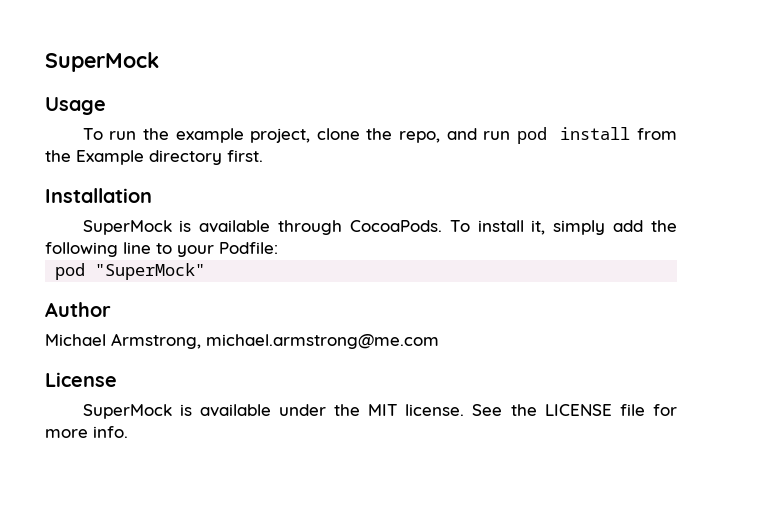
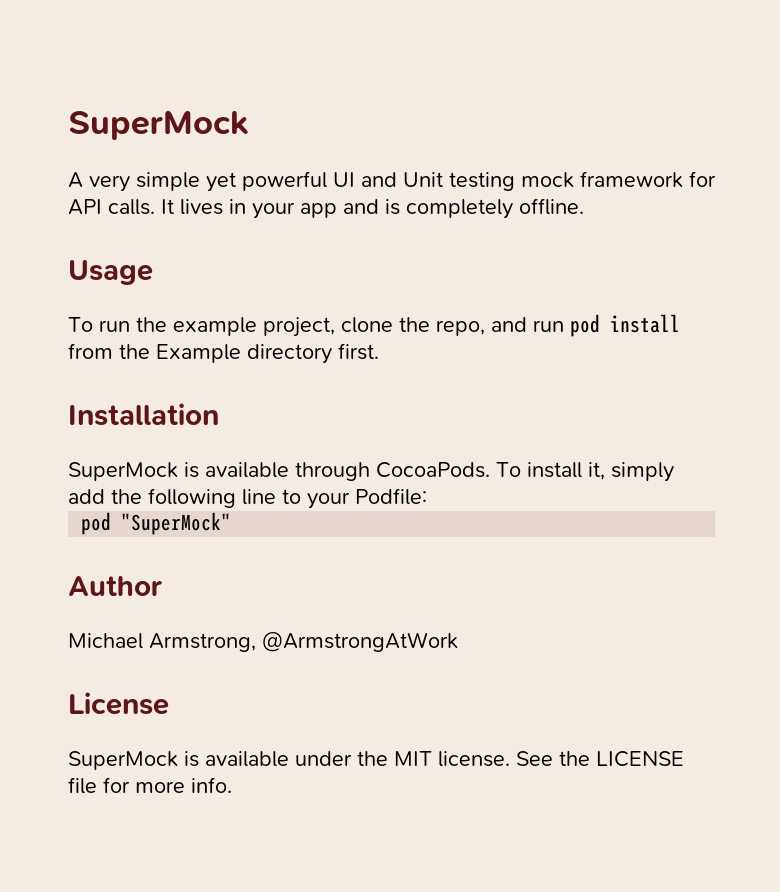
[45,52,159,72] SuperMock -> [68,111,249,140] [68,171,716,192] [68,198,584,219] SuperMock // A very simple yet powerful UI and Unit testing mock framework for API calls. It lives in your app and is completely offline.
[206,334,439,349] michael.armstrong@me.com -> [262,632,458,652] @ArmstrongAtWork

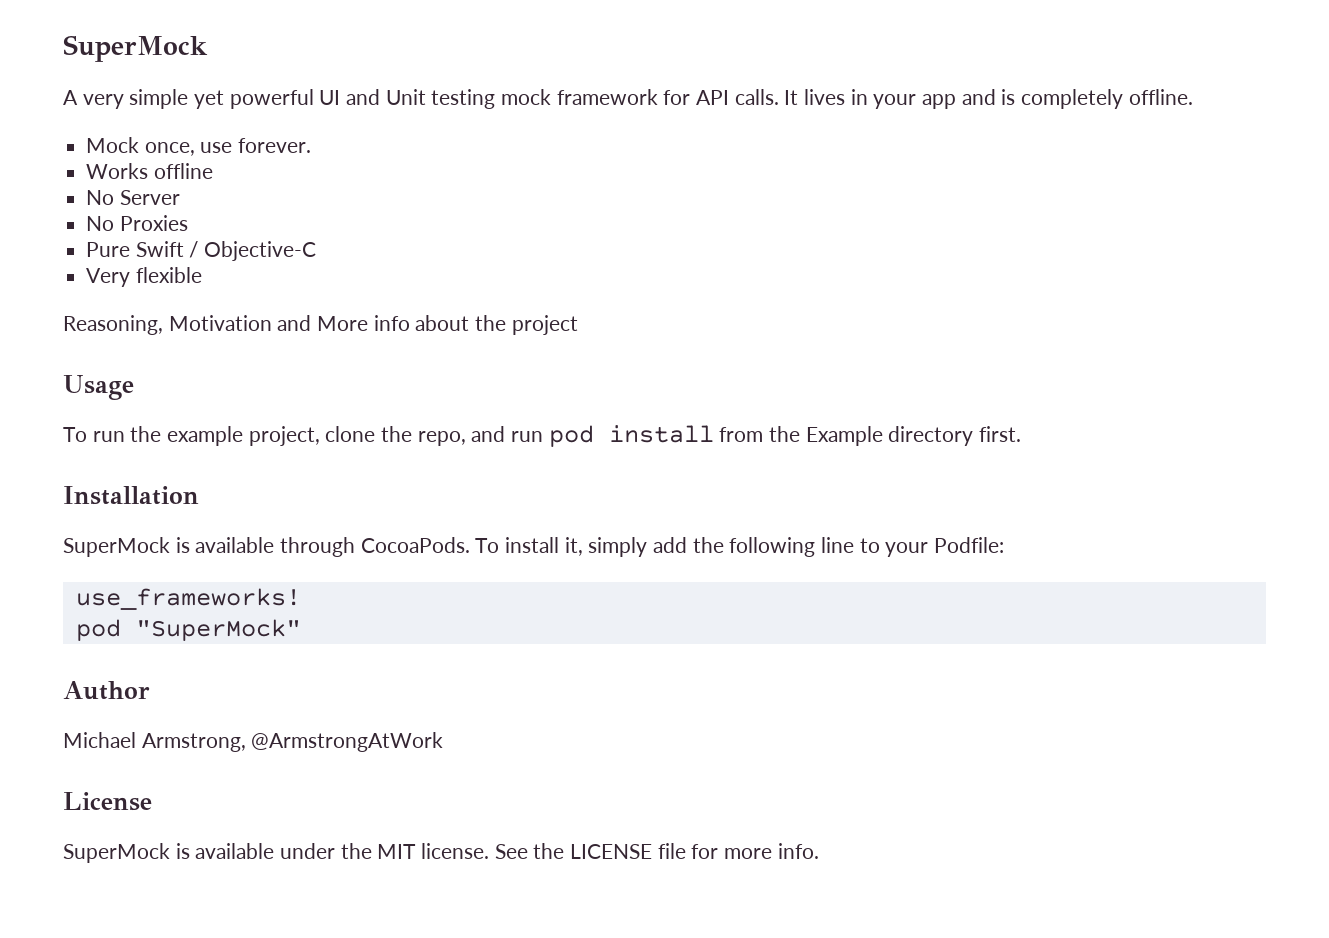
(584, 206) none -> [86,137,312,156] [86,163,213,179] [86,190,180,205] [86,215,188,231] [86,241,317,261] [86,267,202,287] [63,315,578,335] // Mock once, use forever. // Works offline // No Server // No Proxies // Pure Swift / Objective-C // Very flexible // Reasoning, Motivation and More info about the project
(427, 496) none -> [75,588,301,610] // use_frameworks!

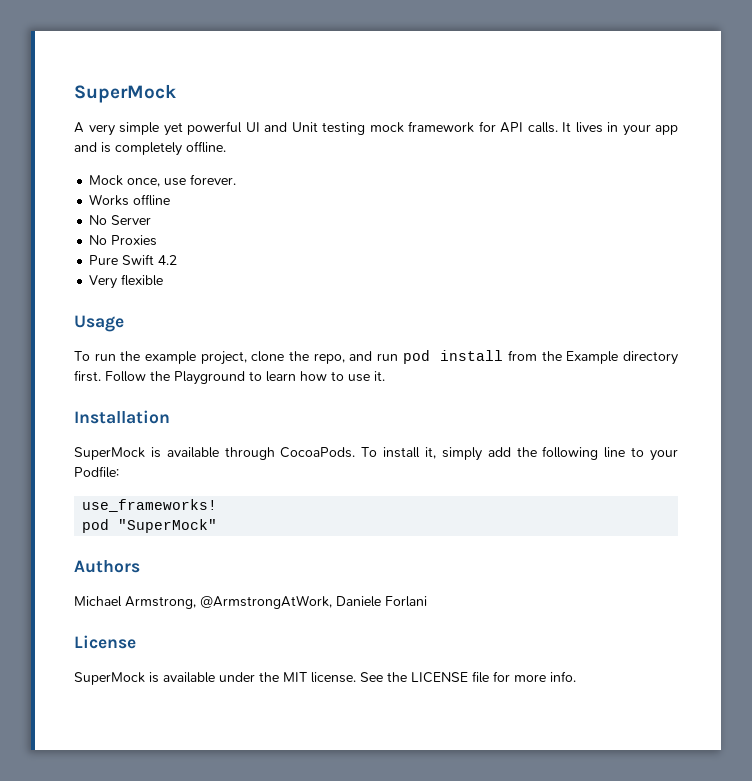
[189,241,317,261] / Objective-C -> [158,255,178,265] 4.2
[63,315,578,335] // Reasoning, Motivation and More info about the project -> (164, 280) none
(1022, 434) none -> [105,371,385,385] Follow the Playground to learn how to use it.
[63,681,150,700] Author -> [74,560,140,573] Authors
[251,732,444,752] @ArmstrongAtWork -> [200,595,427,609] @ArmstrongAtWork, Daniele Forlani

